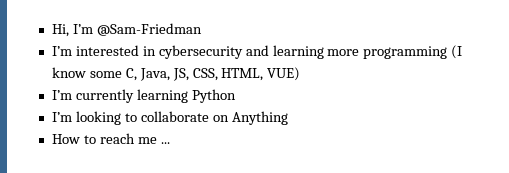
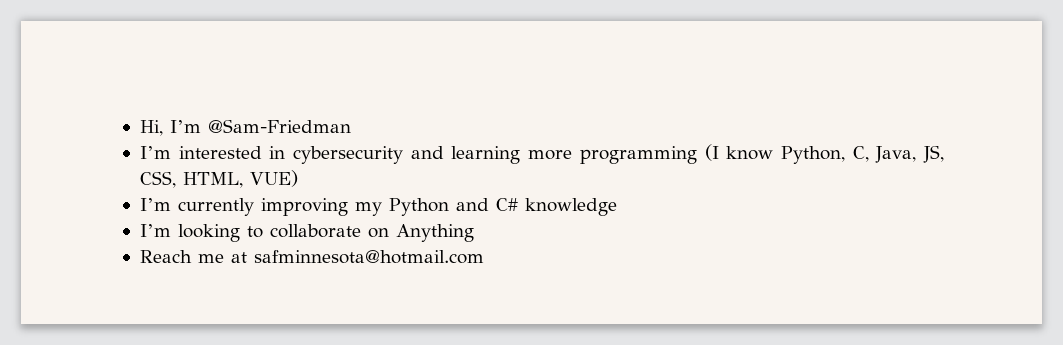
[89,71,122,78] some -> [780,146,845,164] Python,
[136,89,188,103] learning -> [260,198,382,216] improving my
(236, 96) none -> [455,198,617,216] and C# knowledge
[51,133,170,144] How to reach me ... -> [139,250,484,264] Reach me at safminnesota@hotmail.com

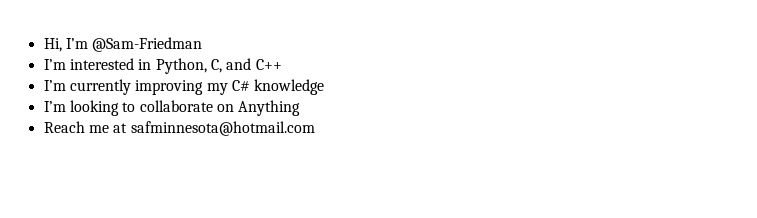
[293,144,945,164] [139,170,298,188] cybersecurity and learning more programming (I know Python, C, Java, JS, CSS, HTML, VUE) -> [155,58,282,74] Python, C, and C++
[388,198,489,216] Python and -> (228, 89) none

